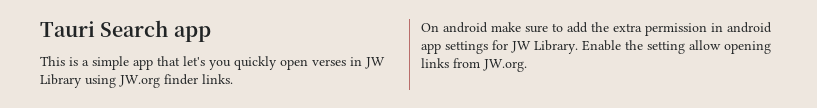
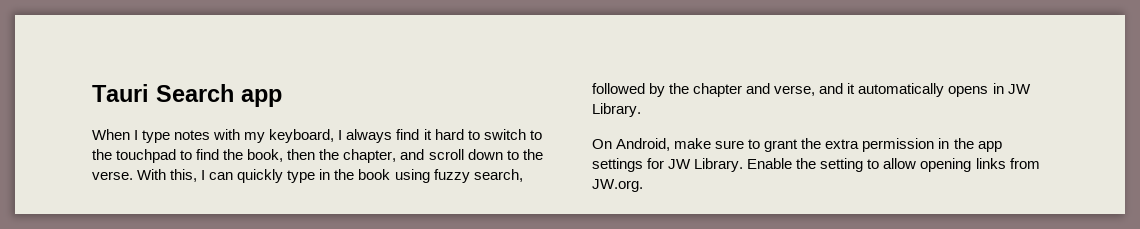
[40,56,385,70] [40,74,233,88] This is a simple app that let's you quickly open verses in JW Library using JW.org finder links. -> [92,129,542,143] [92,149,543,163] [92,169,523,183] [592,83,1031,97] [592,103,641,117] When I type notes with my keyboard, I always find it hard to switch to the touchpad to find the book, then the chapter, and scroll down to the verse. With this, I can quickly type in the book using fuzzy search, followed by the chapter and verse, and it automatically opens in JW Library.
[443,22,488,33] android -> [616,138,671,151] Android,
[567,22,588,33] add -> [764,139,799,152] grant
[727,22,772,33] android -> [953,138,974,149] the
(685, 47) none -> [867,159,880,169] to

